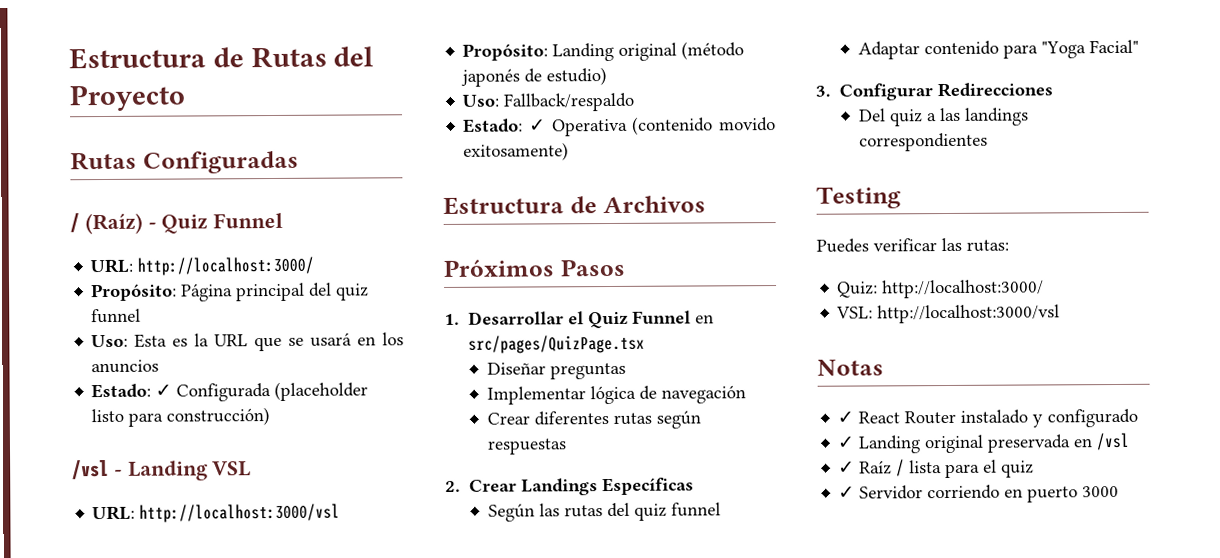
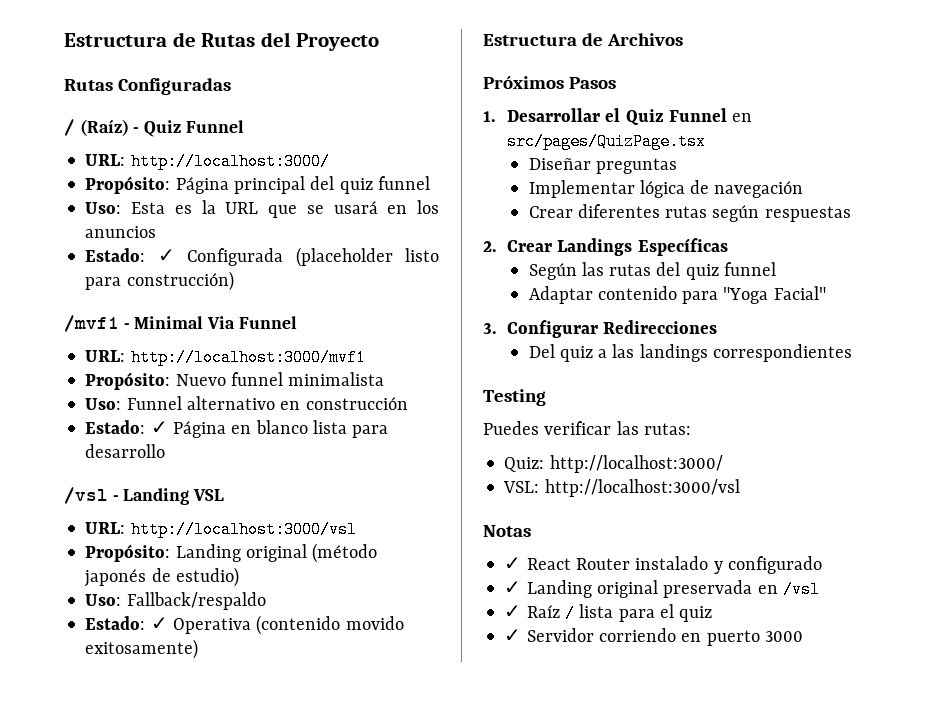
(271, 416) none -> [64,315,297,332] [85,349,366,366] [85,372,385,390] [85,396,408,410] [85,420,389,438] [85,444,166,458] // /mvf1 - Minimal Via Funnel // URL: http://localhost:3000/mvf1 // Propósito: Nuevo funnel minimalista // Uso: Funnel alternativo en construcción // Estado: ✓ Página en blanco lista para desarrollo

